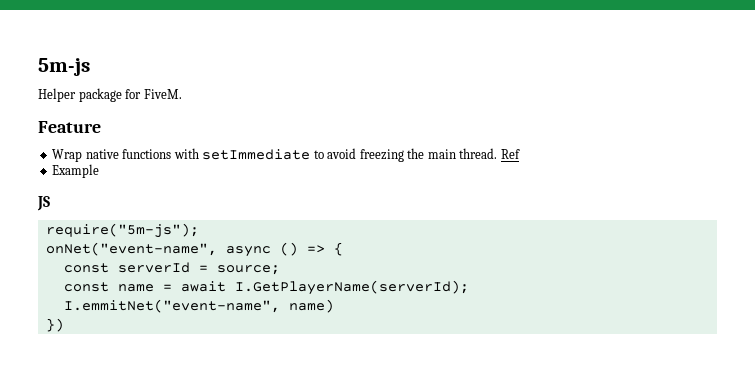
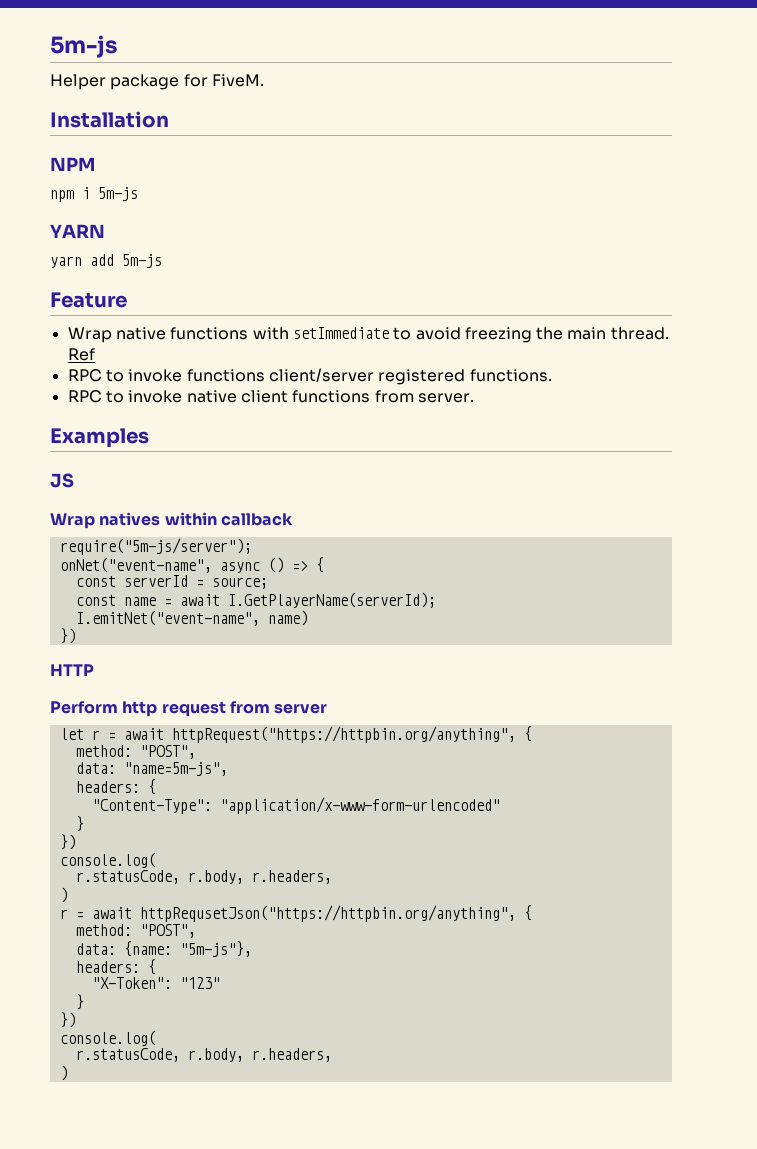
(182, 94) none -> [50,111,169,128] [50,157,95,171] [50,187,138,202] [50,224,105,238] [50,254,162,268] // Installation // NPM // npm i 5m-js // YARN // yarn add 5m-js
[52,164,100,178] [37,196,50,211] [45,223,199,238] Example // JS // require("5m-js"); -> [67,368,552,385] [67,390,474,403] [50,428,149,448] [50,473,74,488] [50,512,293,529] [59,538,252,555] RPC to invoke functions client/server registered functions. // RPC to invoke native client functions from server. // Examples // JS // Wrap natives within callback // require("5m-js/server");
[63,299,280,313] I.emmitNet("event-name", -> [75,610,260,626] I.emitNet("event-name",
(64, 325) none -> [50,664,94,676] [50,701,328,717] [59,726,532,743] [75,745,196,759] [75,762,228,776] [75,779,156,795] [91,797,500,814] [75,816,84,832] [59,834,76,850] [59,852,156,868] [75,870,332,884] [59,887,68,903] [59,905,532,922] [75,924,196,938] [75,941,252,957] [75,959,156,975] [91,977,220,989] [75,994,84,1010] [59,1012,76,1028] [59,1030,156,1046] [75,1048,332,1062] [59,1065,68,1081] // HTTP // Perform http request from server // let r = await httpRequest("https://httpbin.org/anything", { // method: "POST", // data: "name=5m-js", // headers: { // "Content-Type": "application/x-www-form-urlencoded" // } // }) // console.log( // r.statusCode, r.body, r.headers, // ) // r = await httpRequsetJson("https://httpbin.org/anything", { // method: "POST", // data: {name: "5m-js"}, // headers: { // "X-Token": "123" // } // }) // console.log( // r.statusCode, r.body, r.headers, // )

